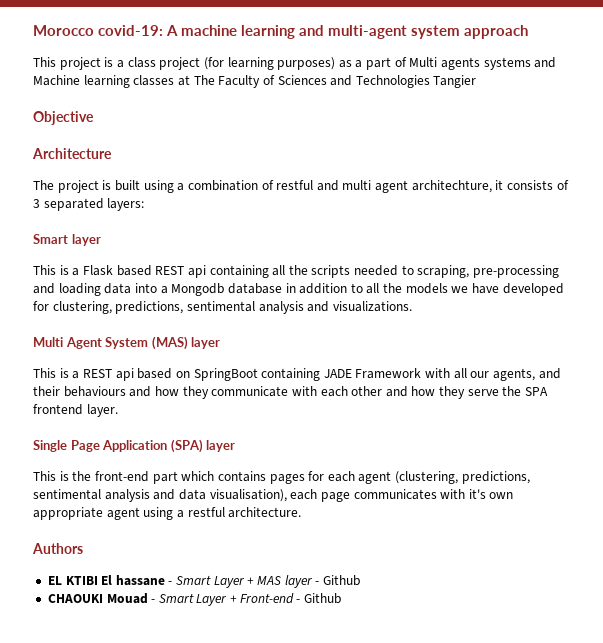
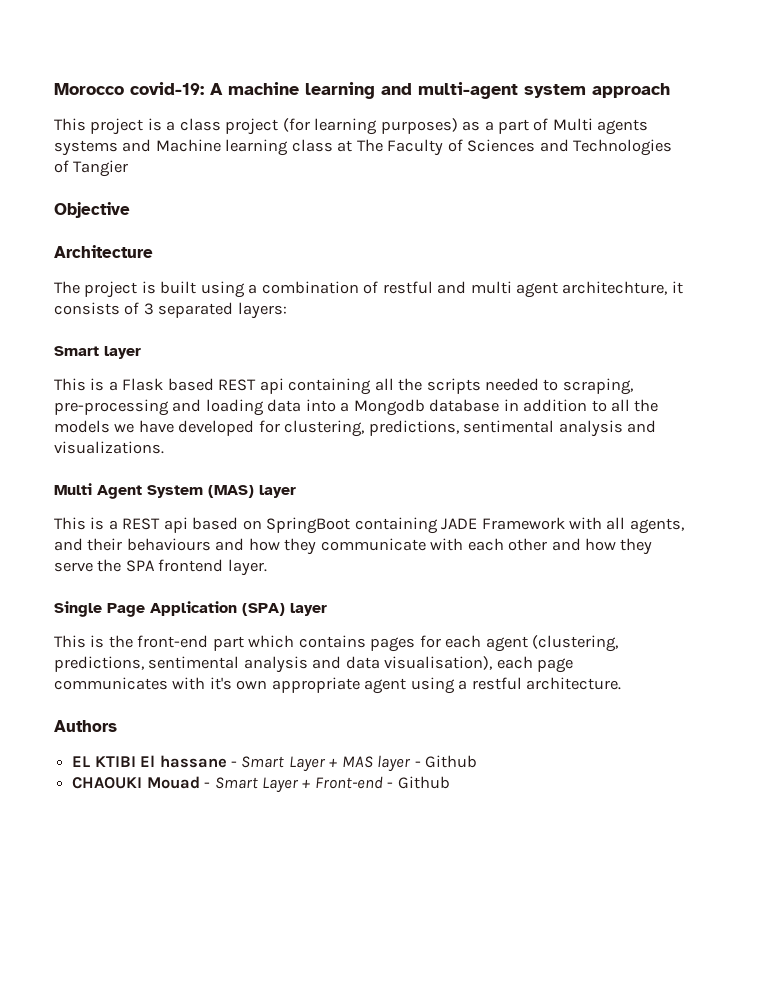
[133,75,175,86] classes -> [291,139,333,152] class
(430, 81) none -> [54,160,69,173] of
[470,371,490,378] our -> (626, 523) none

